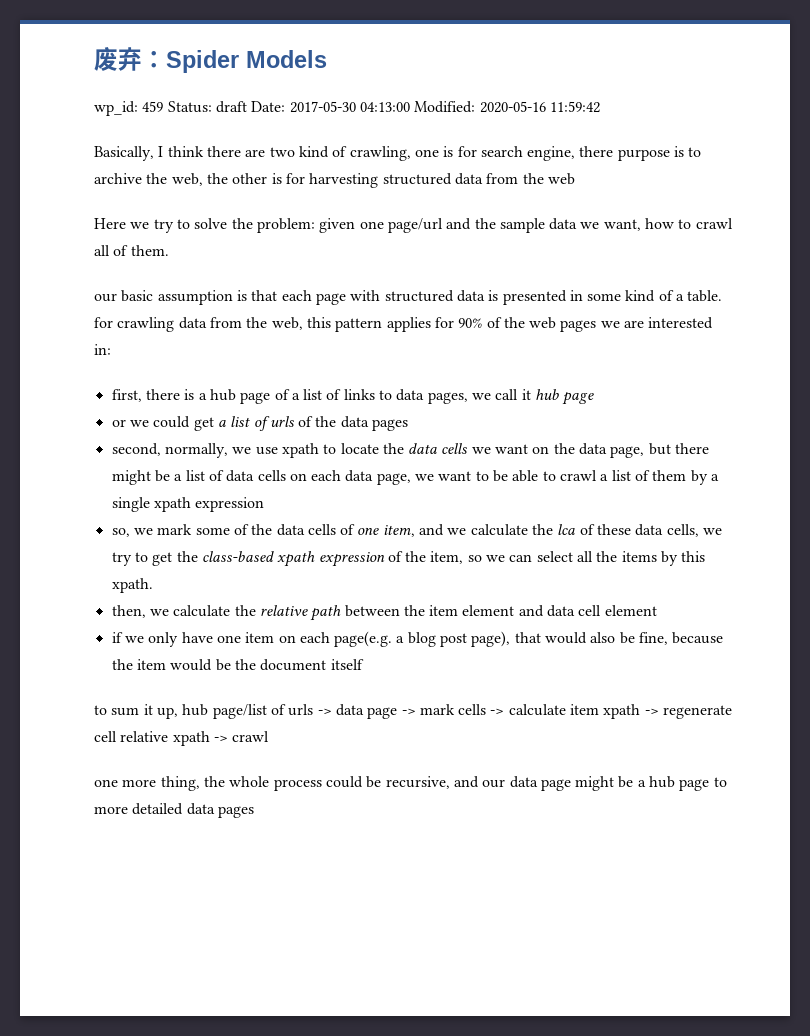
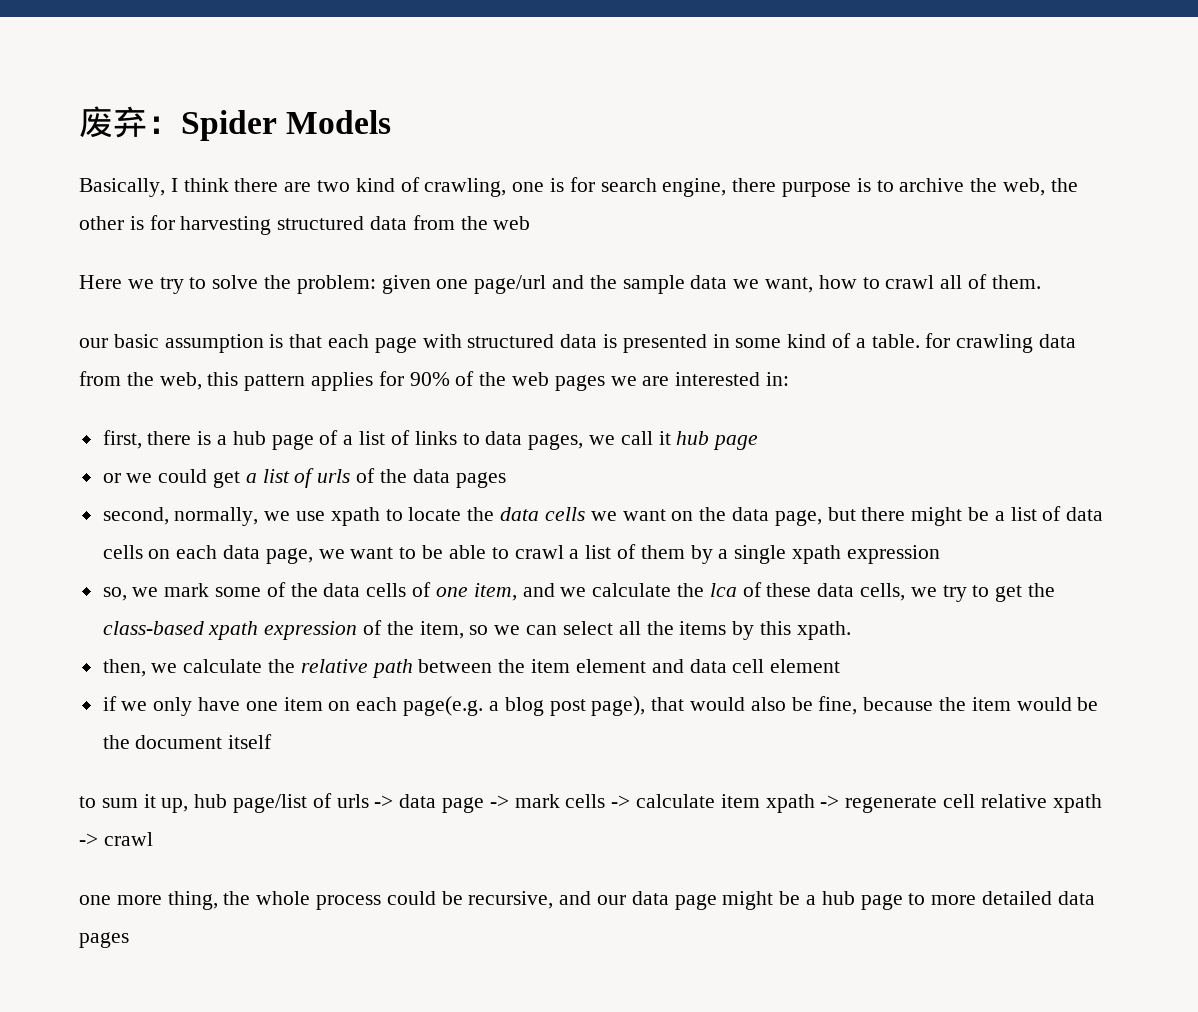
[94,101,600,116] // wp_id: 459 Status: draft Date: 2017-05-30 04:13:00 Modified: 2020-05-16 11:59:42 -> (392, 122) none

